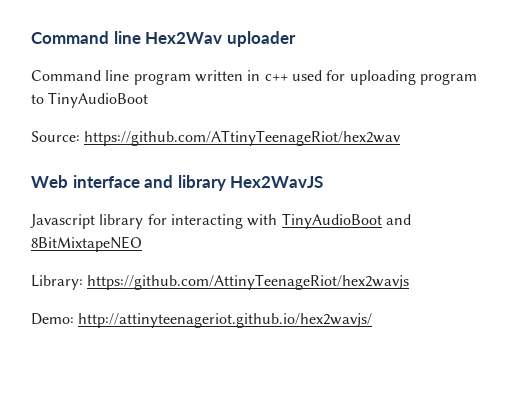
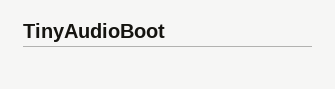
[31,31,296,47] [31,70,477,85] [31,92,149,108] [31,130,402,146] [31,175,324,191] [30,213,411,229] [31,236,142,252] [31,274,410,290] [31,313,373,328] Command line Hex2Wav uploader // Command line program written in c++ used for uploading program to TinyAudioBoot // Source: https://github.com/ATtinyTeenageRiot/hex2wav // Web interface and library Hex2WavJS // Javascript library for interacting with TinyAudioBoot and 8BitMixtapeNEO // Library: https://github.com/AttinyTeenageRiot/hex2wavjs // Demo: http://attinyteenageriot.github.io/hex2wavjs/ -> [23,23,165,42] TinyAudioBoot

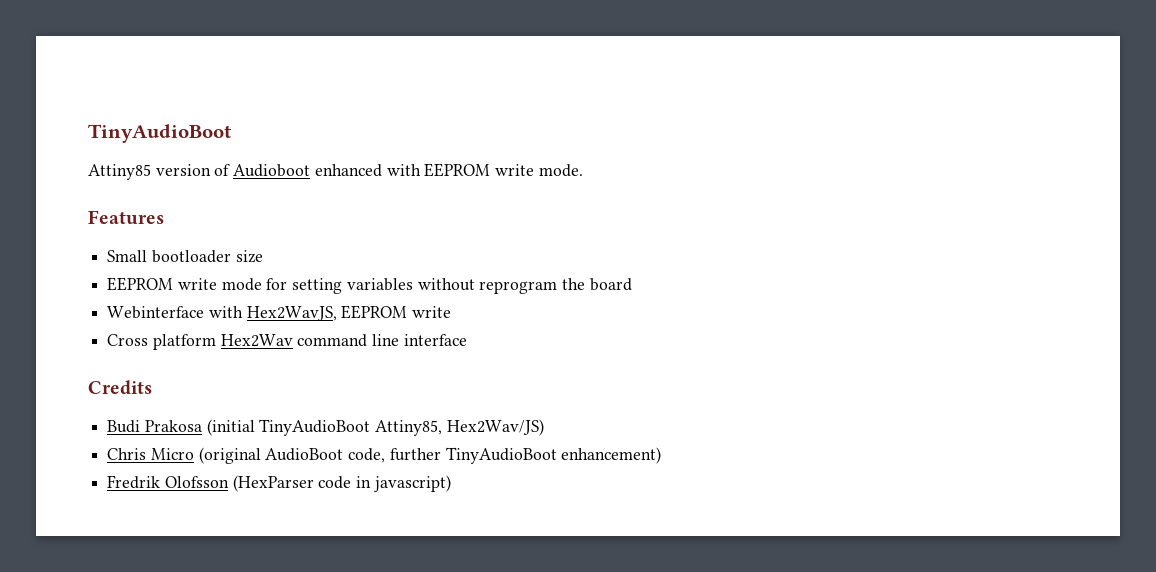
[23,23,165,42] TinyAudioBoot -> [88,124,231,143] [88,163,583,180] [88,210,164,225] [107,250,263,263] [107,277,632,294] [107,305,452,321] [107,334,467,350] [88,380,152,395] [107,419,544,436] [107,447,662,464] [107,475,451,492] TinyAudioBoot // Attiny85 version of Audioboot enhanced with EEPROM write mode. // Features // Small bootloader size // EEPROM write mode for setting variables without reprogram the board // Webinterface with Hex2WavJS, EEPROM write // Cross platform Hex2Wav command line interface // Credits // Budi Prakosa (initial TinyAudioBoot Attiny85, Hex2Wav/JS) // Chris Micro (original AudioBoot code, further TinyAudioBoot enhancement) // Fredrik Olofsson (HexParser code in javascript)

